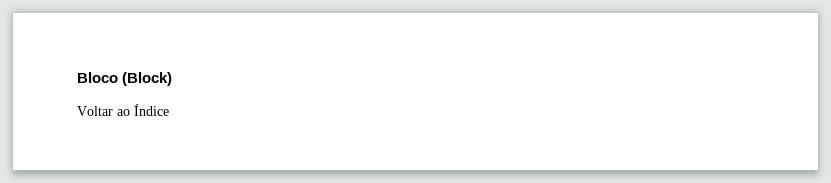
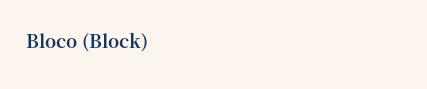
[77,104,169,116] // Voltar ao Índice -> (148, 42) none

